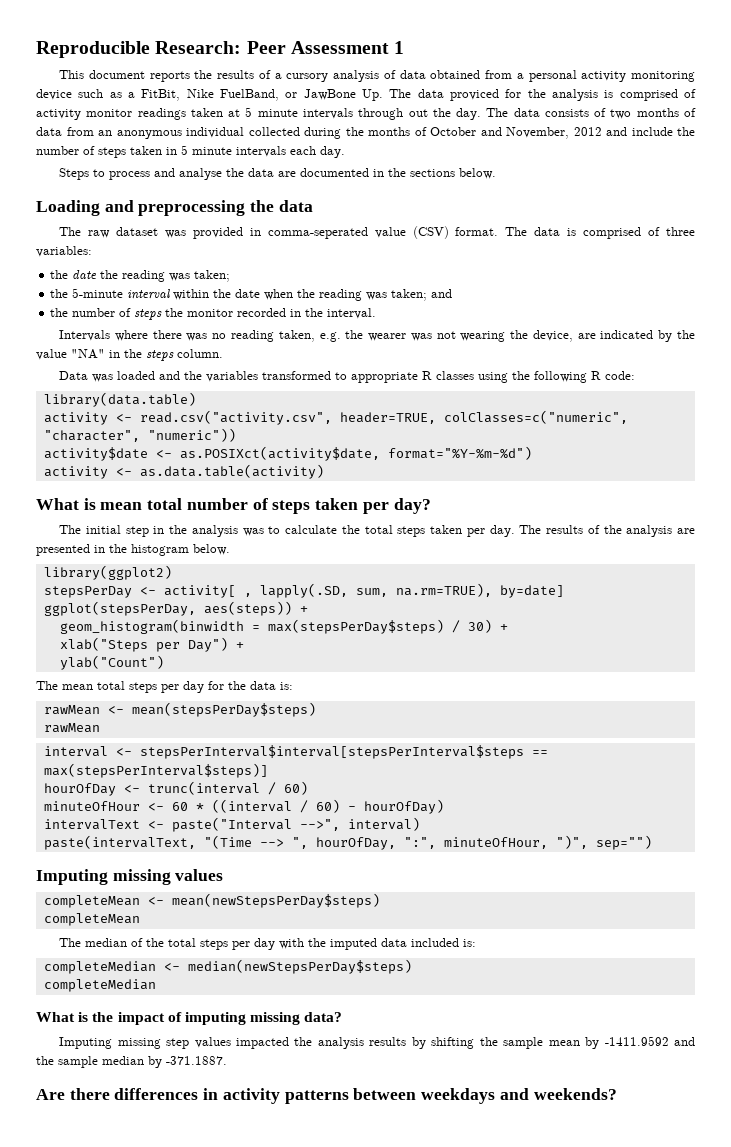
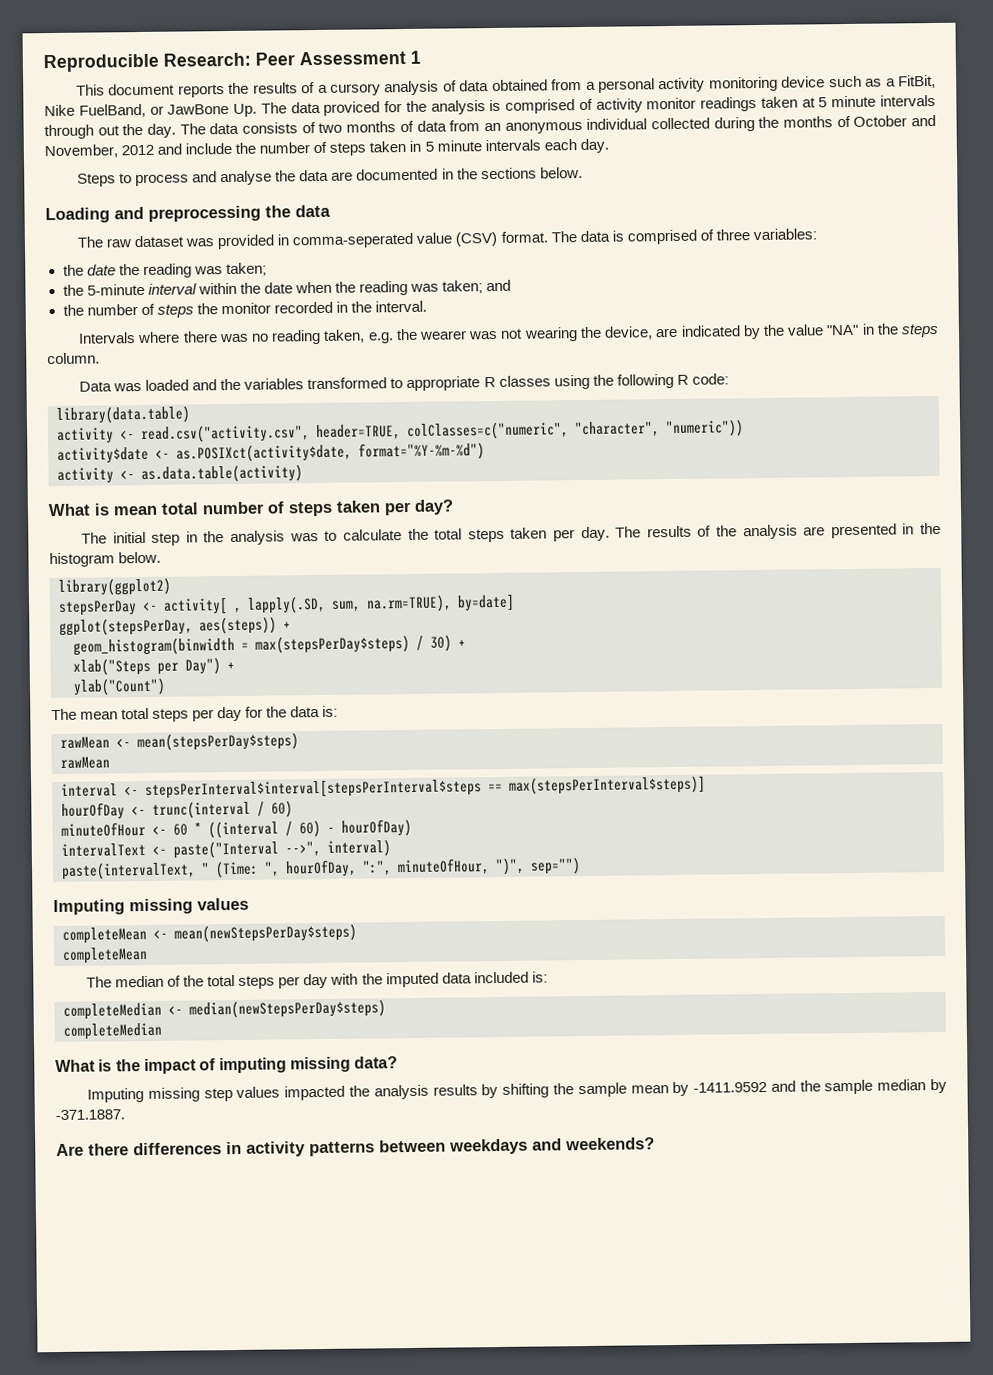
[203,835,284,849] "(Time --> -> [201,860,259,879] " (Time:

